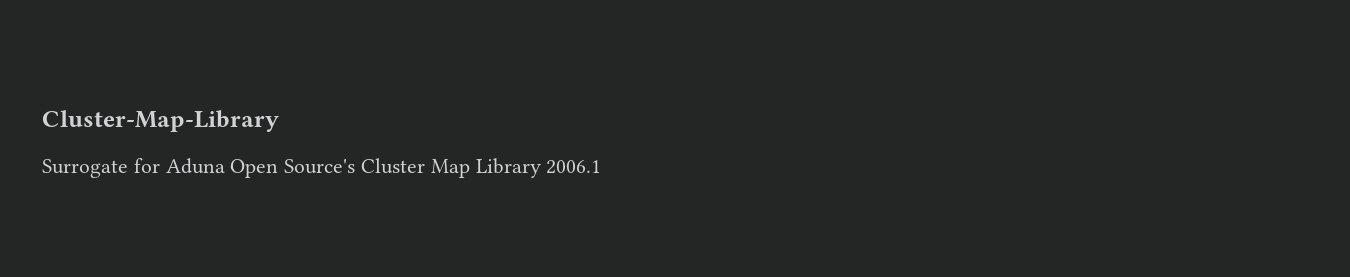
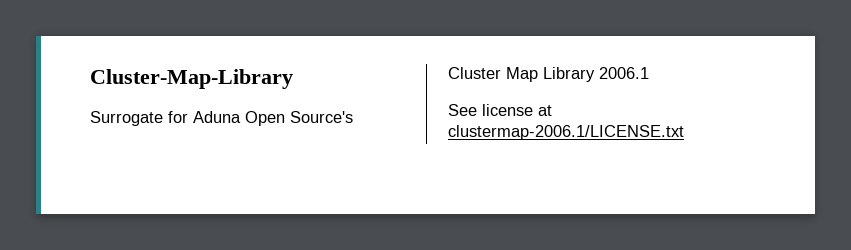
(602, 167) none -> [448,104,552,116] [448,125,684,140] // See license at clustermap-2006.1/LICENSE.txt

